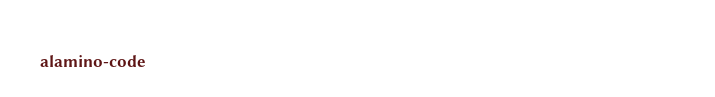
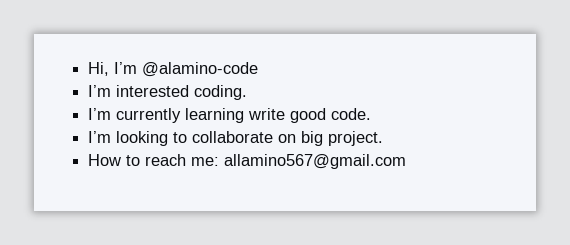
[40,55,146,67] alamino-code -> [88,62,259,77] [88,85,248,100] [88,108,372,123] [88,131,384,146] [88,154,407,169] Hi, I’m @alamino-code // I’m interested coding. // I’m currently learning write good code. // I’m looking to collaborate on big project. // How to reach me: allamino567@gmail.com

